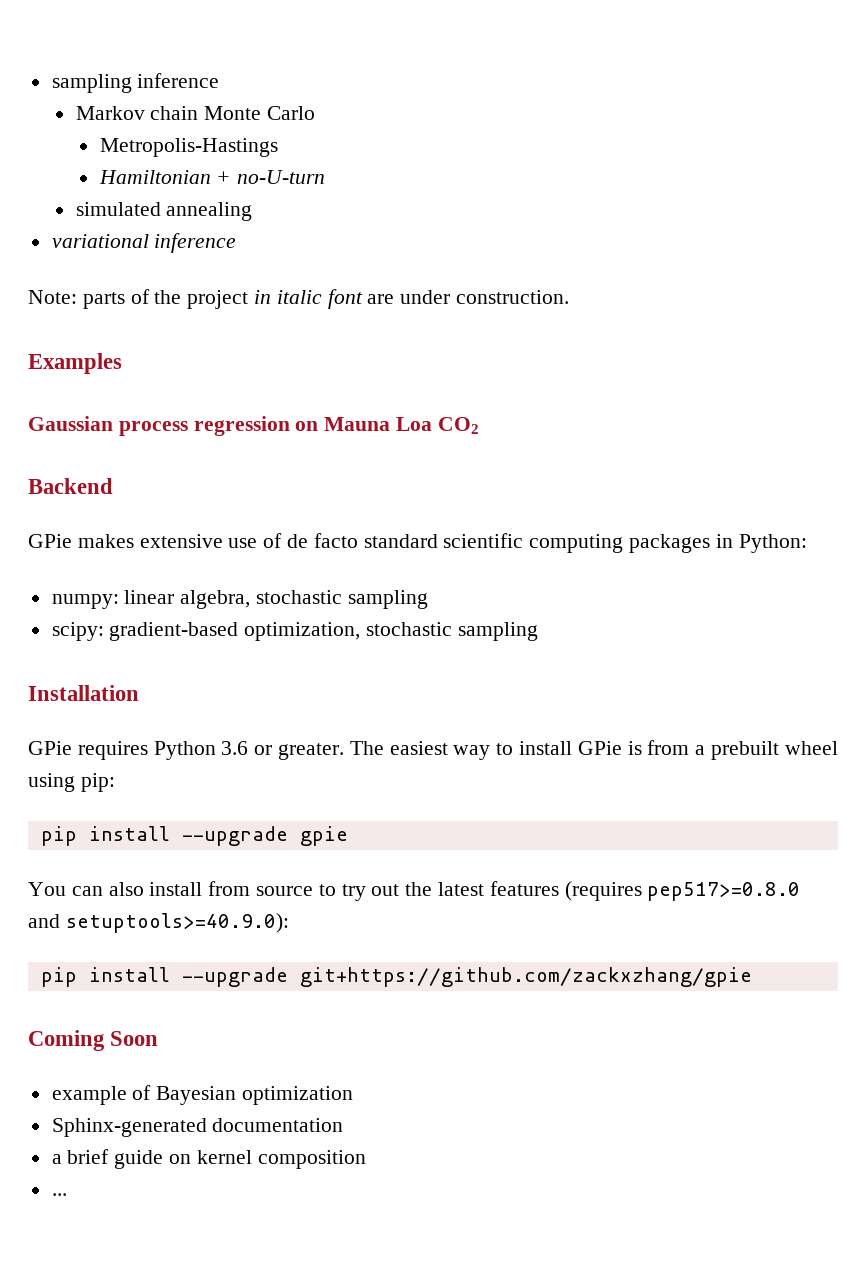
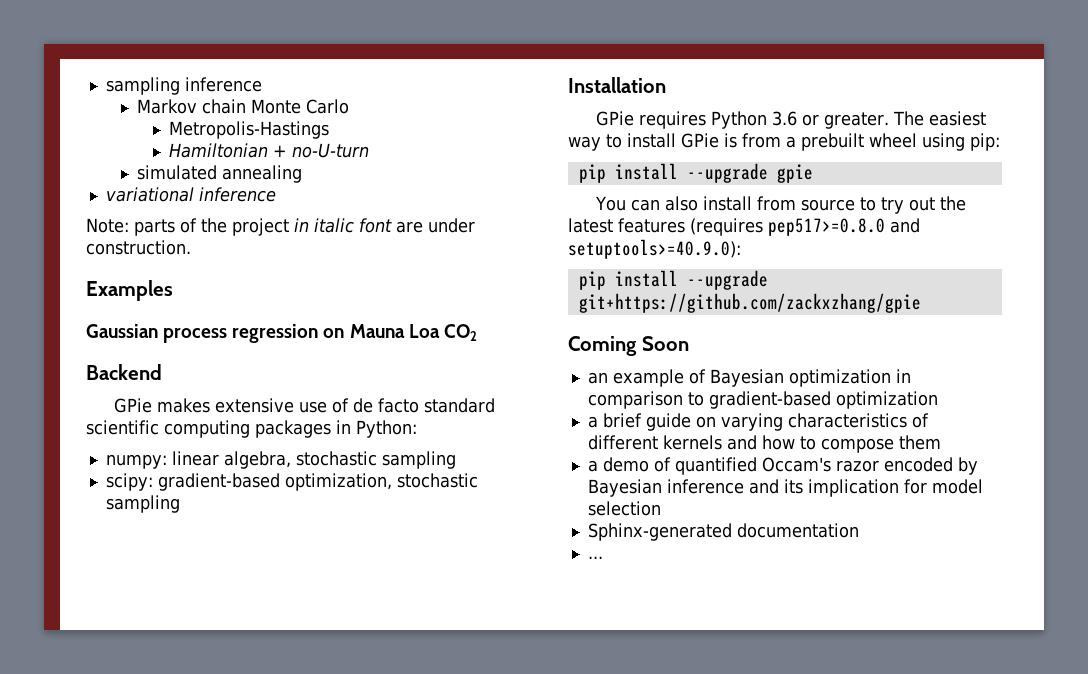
(159, 1038) none -> [587,372,608,384] an
[51,1118,344,1137] // Sphinx-generated documentation -> [895,369,911,383] [587,391,938,409] in comparison to gradient-based optimization
[196,1150,366,1169] kernel composition -> [720,413,929,431] [587,435,941,453] [587,457,978,475] [587,479,983,497] [587,501,661,516] [587,523,859,541] varying characteristics of different kernels and how to compose them // a demo of quantified Occam's razor encoded by Bayesian inference and its implication for model selection // Sphinx-generated documentation

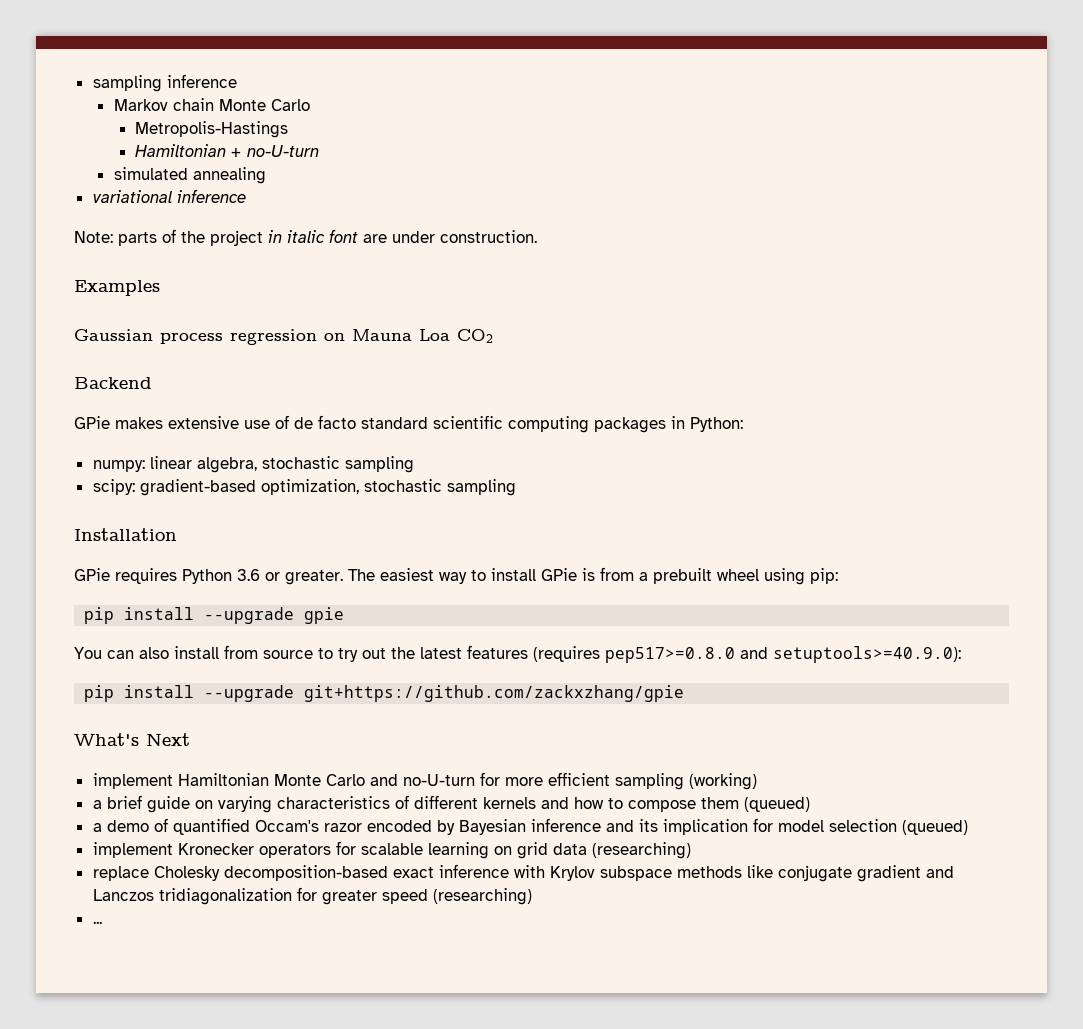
[568,336,689,356] [587,369,911,387] [587,391,938,409] Coming Soon // an example of Bayesian optimization in comparison to gradient-based optimization -> [74,733,190,746] [92,772,757,790] What's Next // implement Hamiltonian Monte Carlo and no-U-turn for more efficient sampling (working)
(941, 442) none -> [743,797,810,812] (queued)
[587,523,859,541] // Sphinx-generated documentation -> [901,820,968,835] [92,841,691,859] [92,864,954,882] [92,887,532,905] (queued) // implement Kronecker operators for scalable learning on grid data (researching) // replace Cholesky decomposition-based exact inference with Krylov subspace methods like conjugate gradient and Lanczos tridiagonalization for greater speed (researching)

